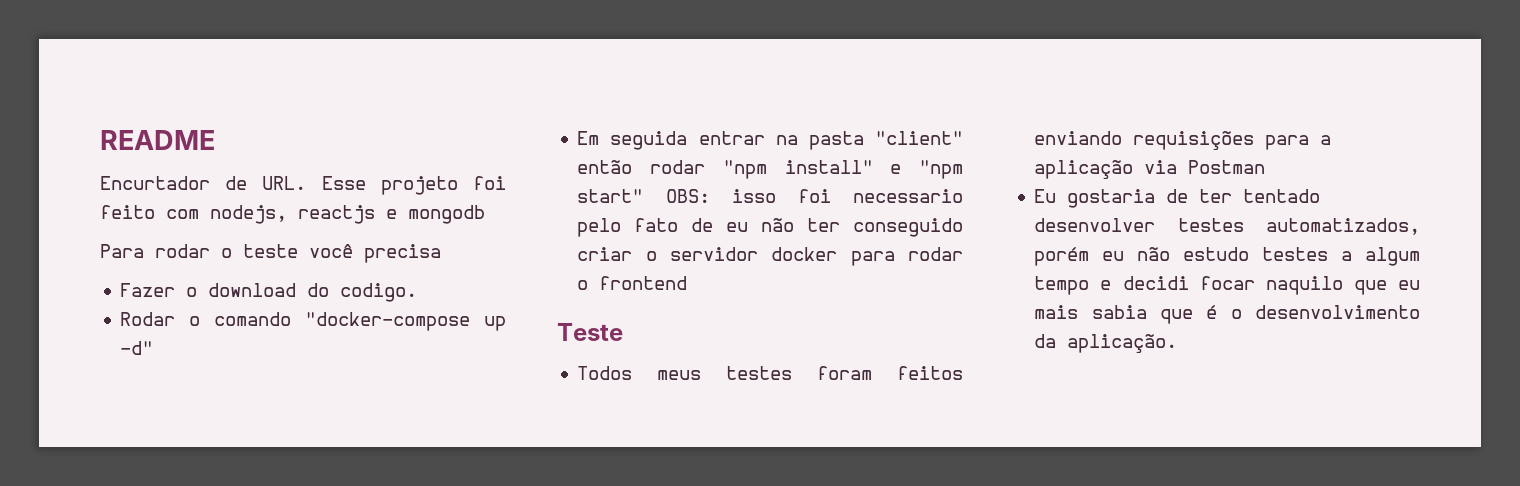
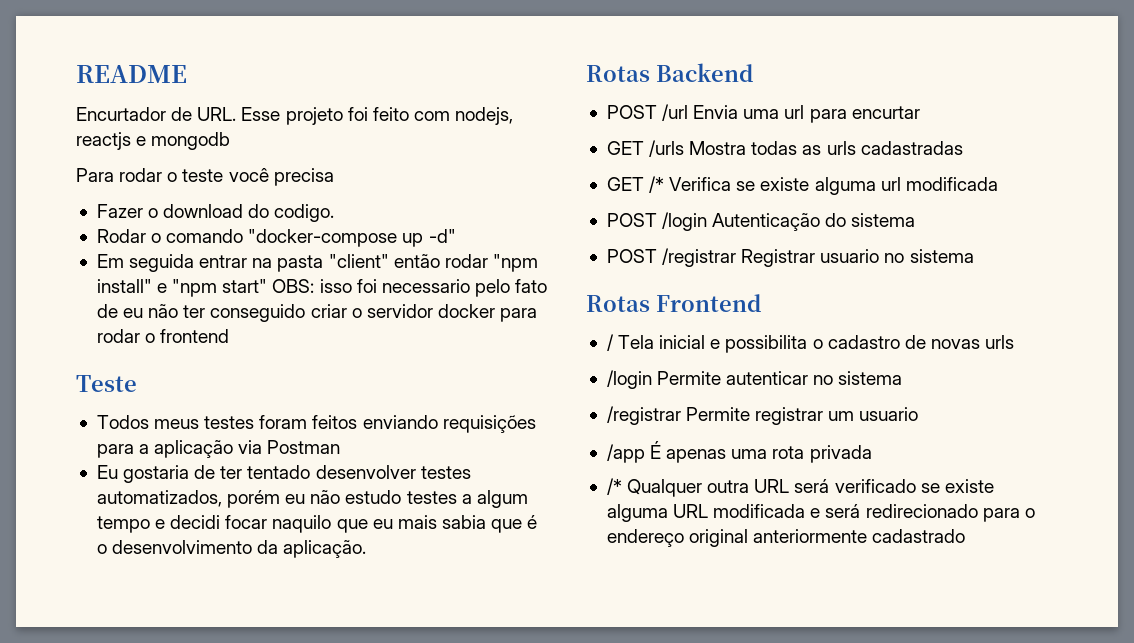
(1178, 343) none -> [586,63,753,82] [606,104,920,123] [606,140,963,157] [606,176,998,195] [606,212,916,231] [606,248,974,267] [586,294,761,312] [606,334,1015,353] [606,370,903,389] [606,406,919,425] [606,440,872,463] [606,478,994,497] [606,504,1035,522] [606,529,966,547] // Rotas Backend // POST /url Envia uma url para encurtar // GET /urls Mostra todas as urls cadastradas // GET /* Verifica se existe alguma url modificada // POST /login Autenticação do sistema // POST /registrar Registrar usuario no sistema // Rotas Frontend // / Tela inicial e possibilita o cadastro de novas urls // /login Permite autenticar no sistema // /registrar Permite registrar um usuario // /app É apenas uma rota privada // /* Qualquer outra URL será verificado se existe alguma URL modificada e será redirecionado para o endereço original anteriormente cadastrado

